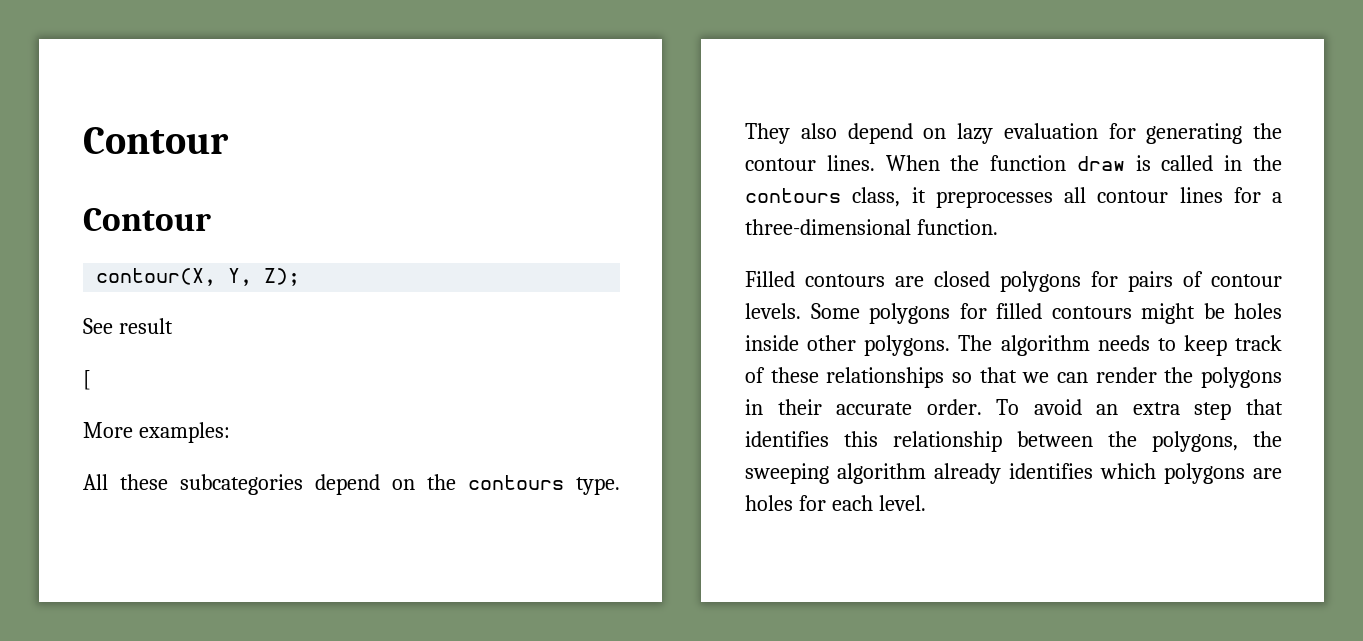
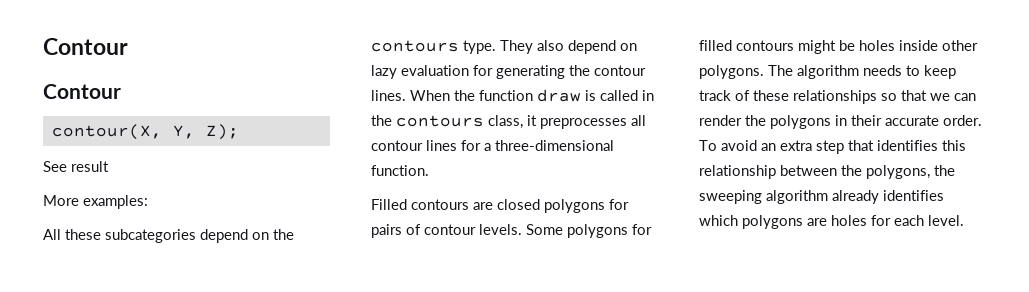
[83,370,91,390] // [ -> (109, 166) none

